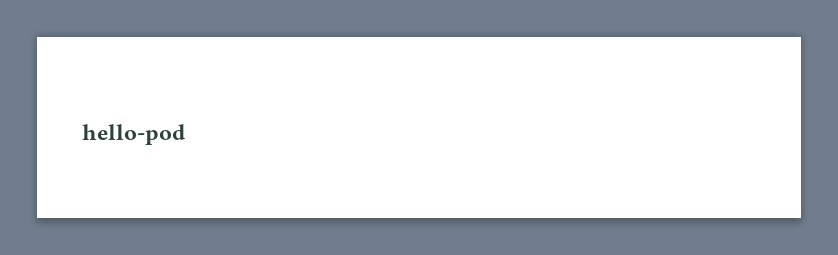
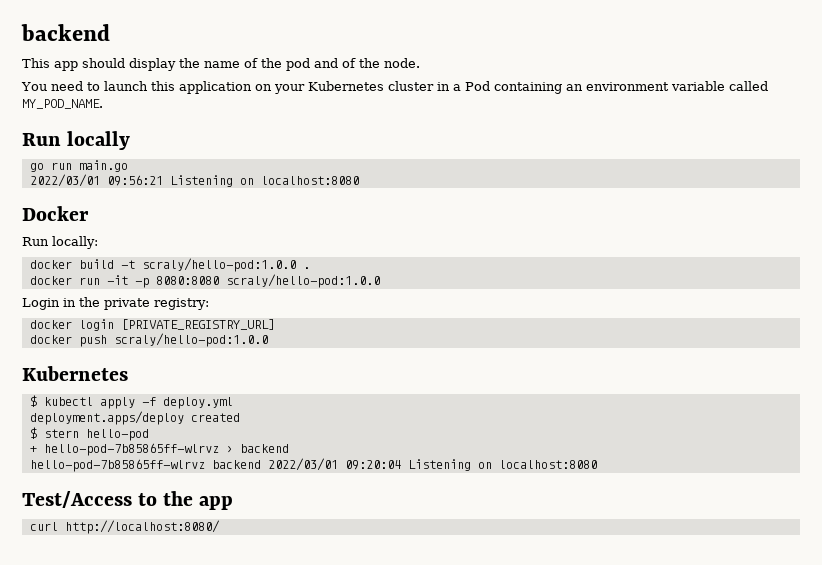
[82,124,185,145] hello-pod -> [21,24,110,41] [22,58,420,71] [21,81,768,94] [22,99,103,109] [22,131,131,150] [29,160,128,172] [29,174,359,187] [22,206,89,221] [22,236,98,249] [29,258,310,272] [29,274,380,288] [22,297,209,310] [29,319,275,331] [29,333,268,347] [22,366,128,381] [29,395,233,409] [29,411,240,425] [29,427,149,441] [29,443,289,456] [29,458,597,472] [22,491,234,510] [29,520,220,534] backend // This app should display the name of the pod and of the node. // You need to launch this application on your Kubernetes cluster in a Pod containing an environment variable called MY_POD_NAME. // Run locally // go run main.go // 2022/03/01 09:56:21 Listening on localhost:8080 // Docker // Run locally: // docker build -t scraly/hello-pod:1.0.0 . // docker run -it -p 8080:8080 scraly/hello-pod:1.0.0 // Login in the private registry: // docker login [PRIVATE_REGISTRY_URL] // docker push scraly/hello-pod:1.0.0 // Kubernetes // $ kubectl apply -f deploy.yml // deployment.apps/deploy created // $ stern hello-pod // + hello-pod-7b85865ff-wlrvz › backend // hello-pod-7b85865ff-wlrvz backend 2022/03/01 09:20:04 Listening on localhost:8080 // Test/Access to the app // curl http://localhost:8080/

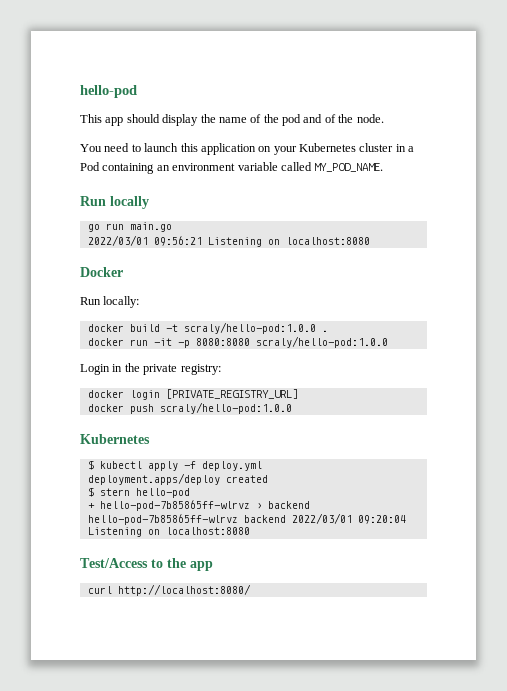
[21,24,110,41] backend -> [80,85,137,98] hello-pod

